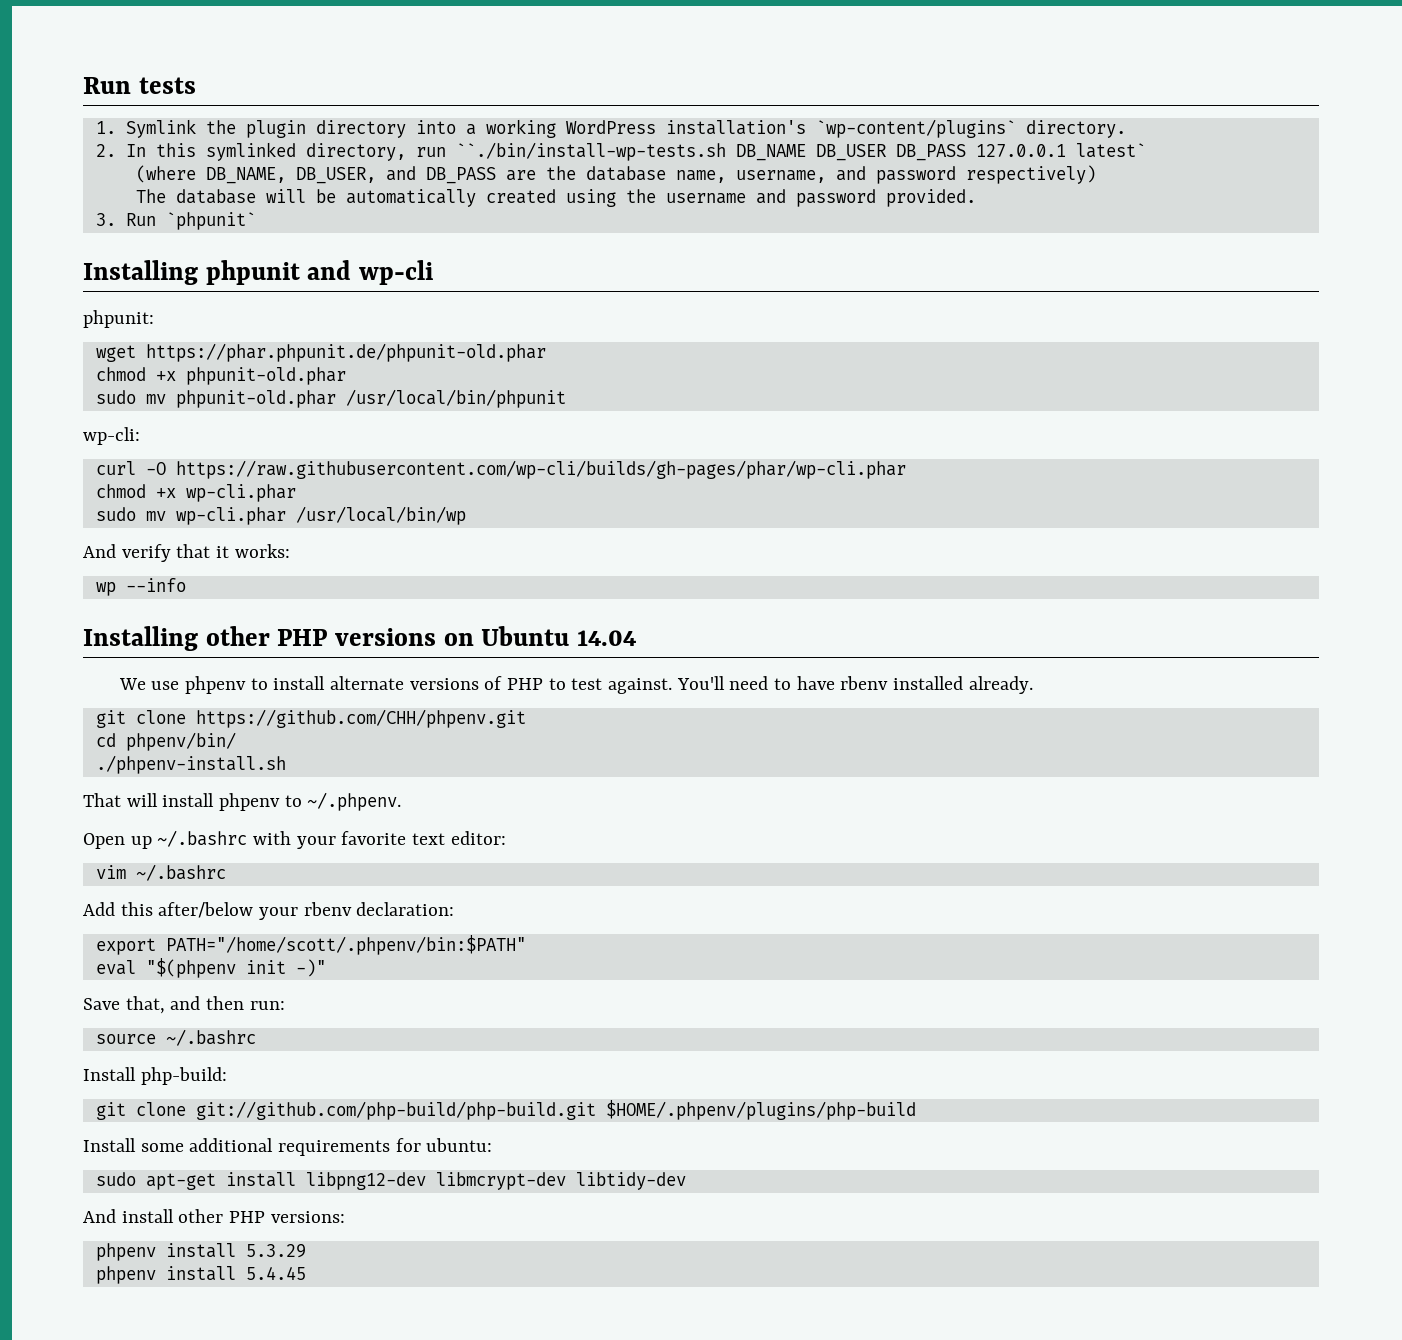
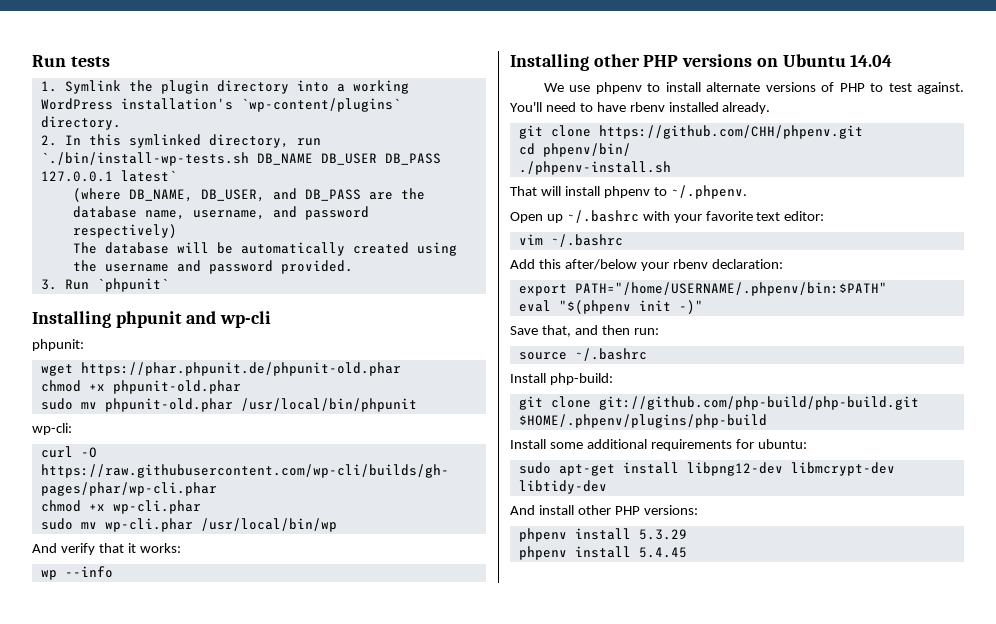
[455,142,726,161] ``./bin/install-wp-tests.sh -> [40,152,249,166] `./bin/install-wp-tests.sh
[165,935,526,955] PATH="/home/scott/.phpenv/bin:$PATH" -> [574,282,887,296] PATH="/home/USERNAME/.phpenv/bin:$PATH"

